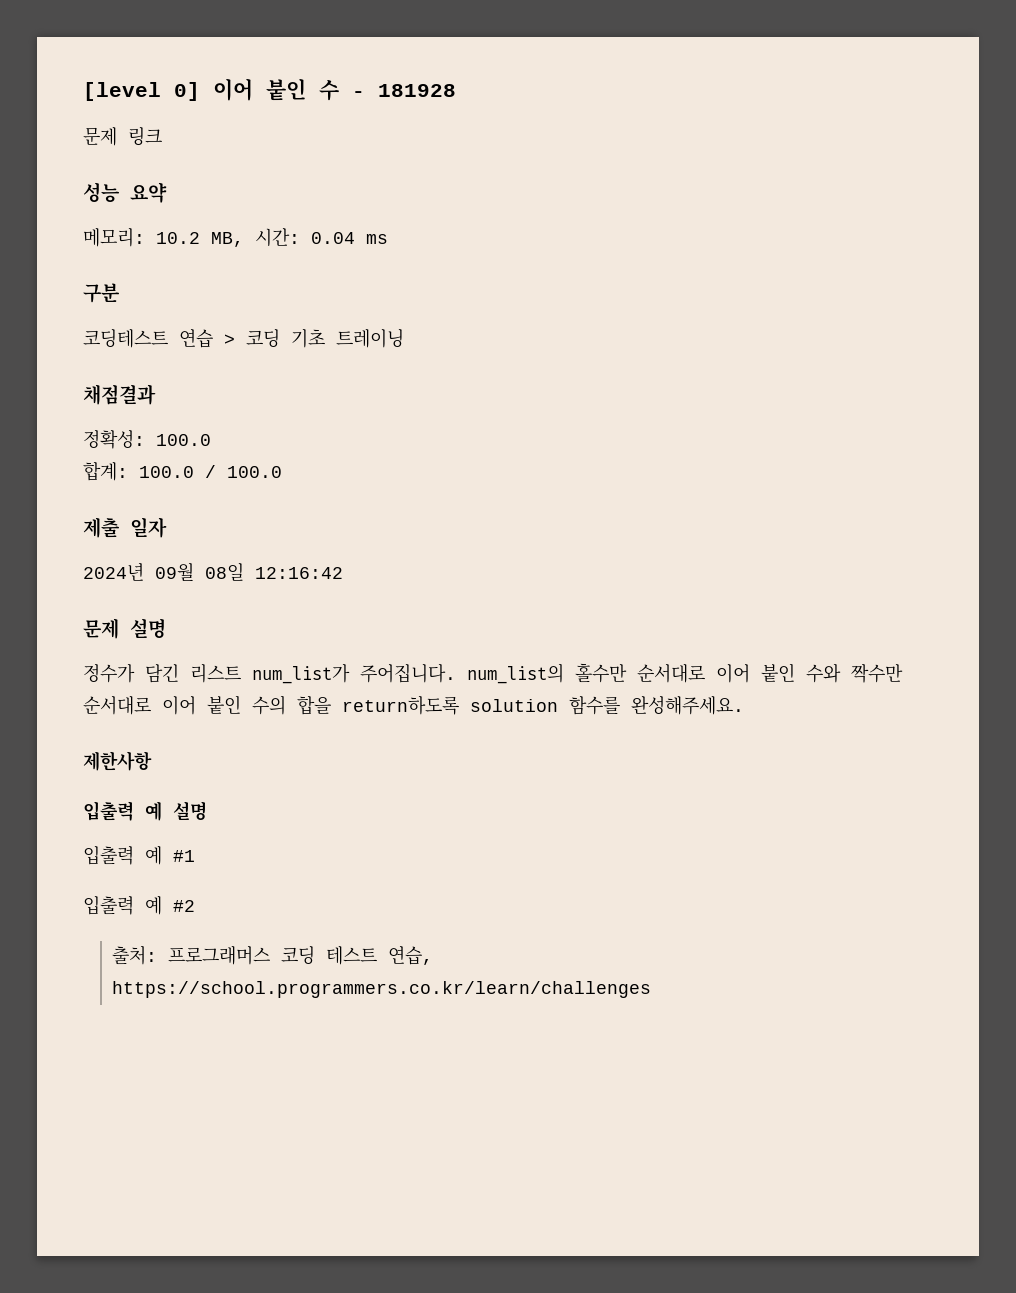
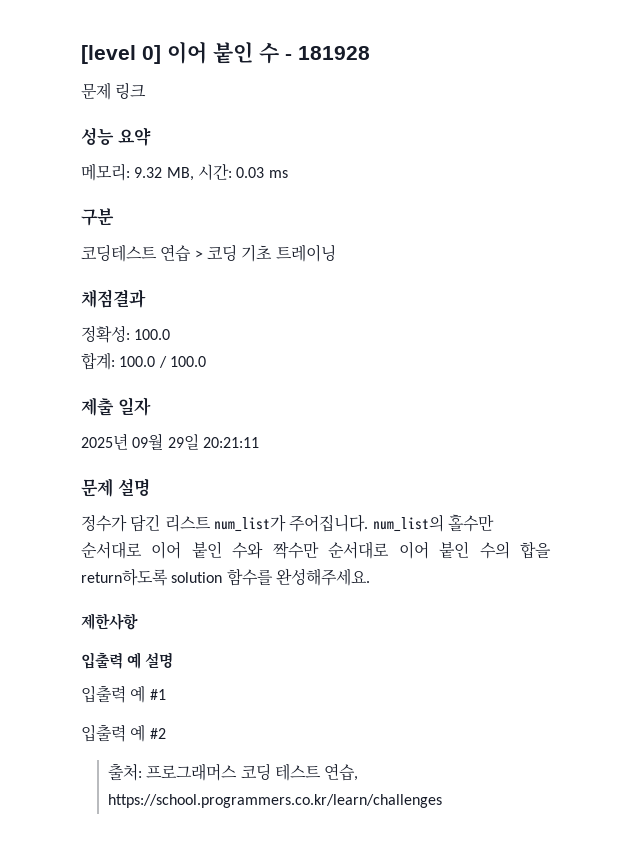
[156,232,200,244] 10.2 -> [134,167,163,178] 9.32
[311,232,355,244] 0.04 -> [236,167,265,178] 0.03
[83,562,343,581] 2024년 09월 08일 12:16:42 -> [81,433,259,450] 2025년 09월 29일 20:21:11

